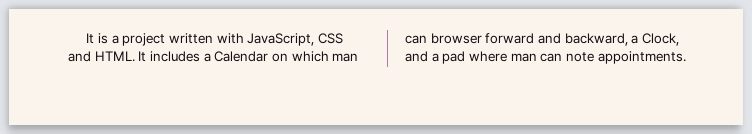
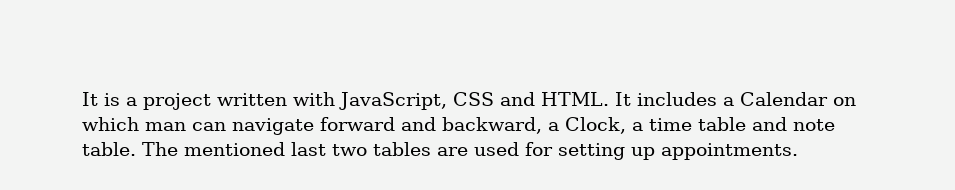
[430,33,482,44] browser -> [232,118,314,135] navigate
[405,51,594,64] and a pad where man can note -> [632,117,835,131] [82,142,655,160] a time table and note table. The mentioned last two tables are used for setting up

